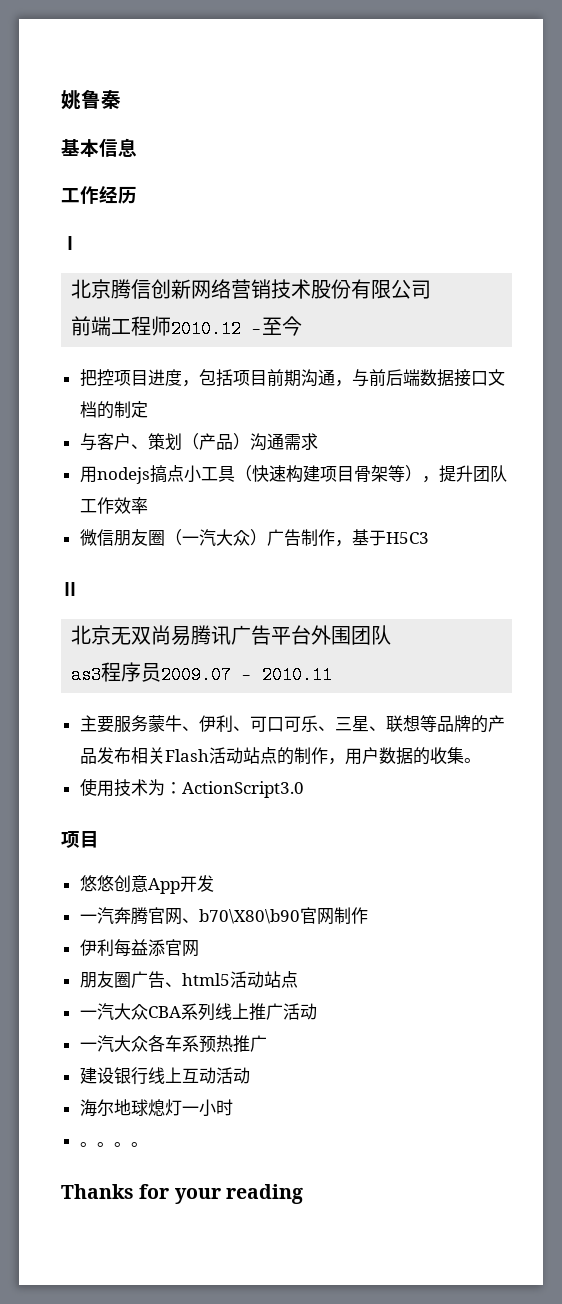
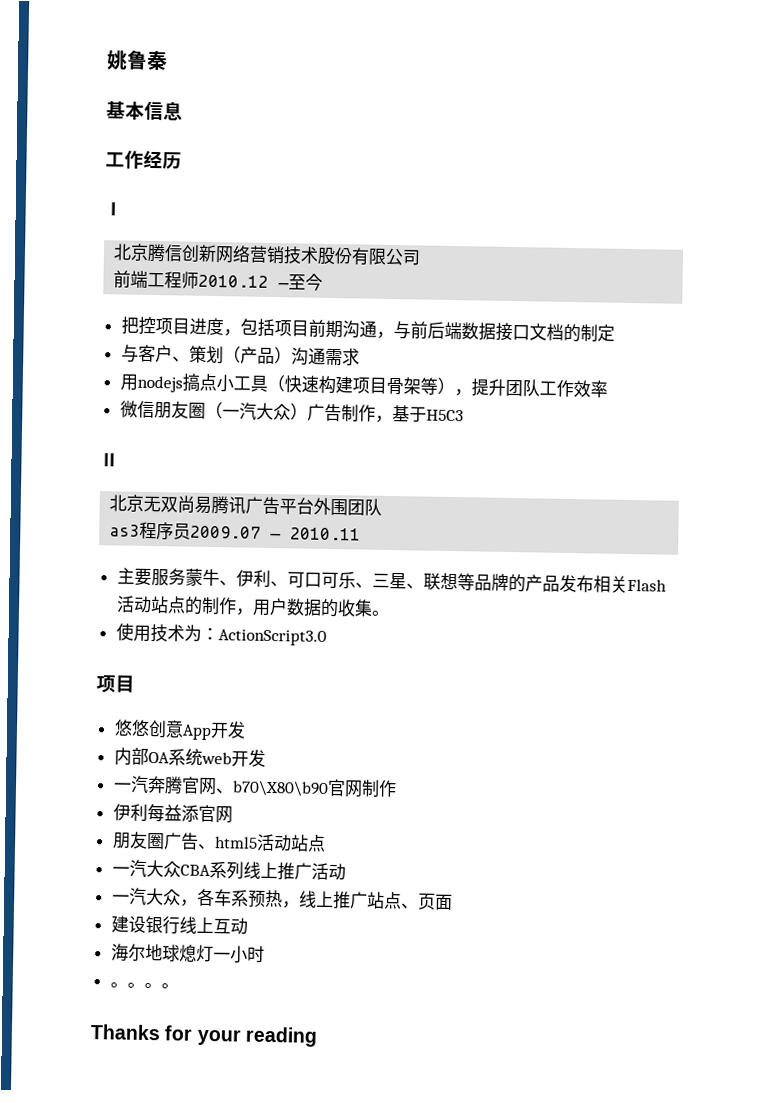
(214, 883) none -> [113,747,266,767] // 内部OA系统web开发
(148, 1044) none -> [179,899,198,907] ，
[232,1035,267,1053] 推广 -> [281,890,453,911] ，线上推广站点、页面
[215,1067,250,1084] 活动 -> (248, 926) none

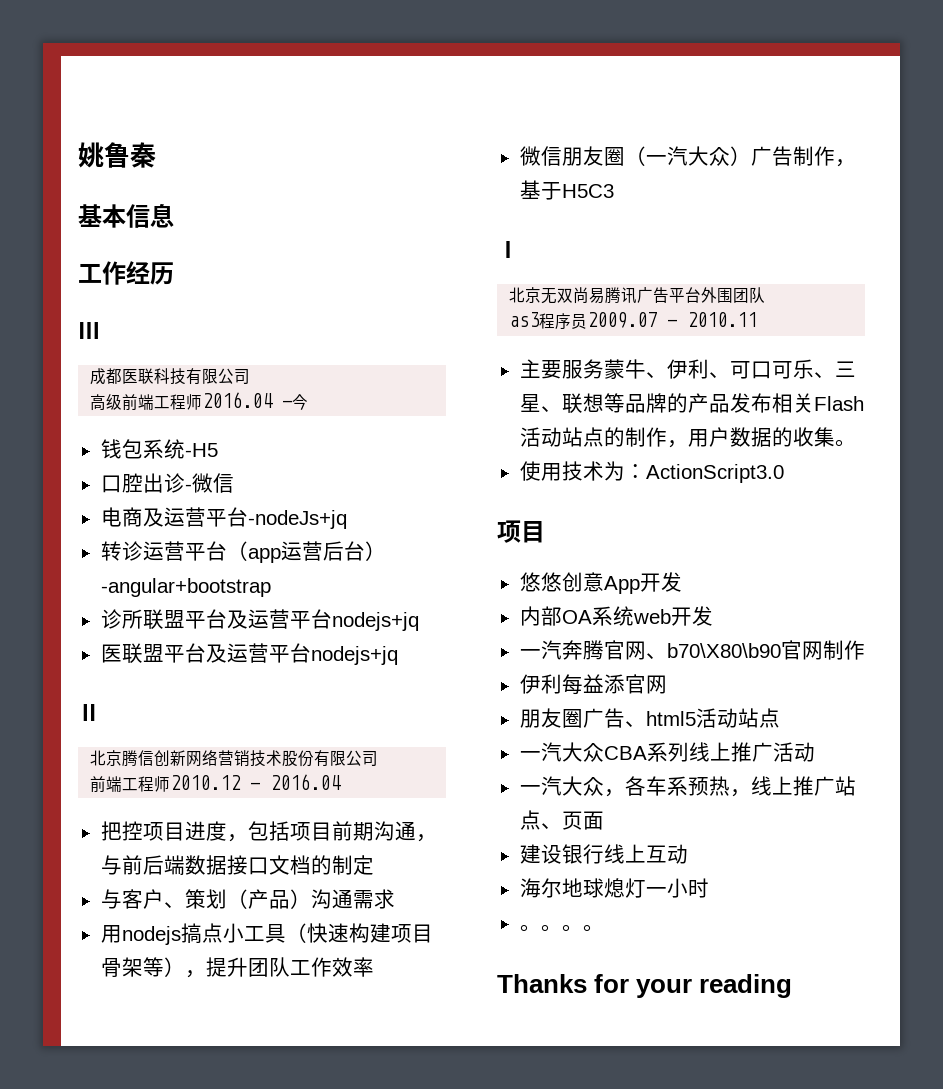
[104,202,123,216] Ⅰ -> [78,322,100,339] [90,368,251,385] [90,392,309,411] [100,439,218,459] [100,473,234,493] [100,507,347,529] [100,541,386,563] [100,578,271,597] [100,609,419,631] [100,643,398,665] [78,704,100,721] Ⅲ // 成都医联科技有限公司 // 高级前端工程师2016.04 —今 // 钱包系统-H5 // 口腔出诊-微信 // 电商及运营平台-nodeJs+jq // 转诊运营平台（app运营后台）-angular+bootstrap // 诊所联盟平台及运营平台nodejs+jq // 医联盟平台及运营平台nodejs+jq // Ⅱ
[288,273,324,291] 至今 -> [270,774,342,790] 2016.04
[100,453,119,467] Ⅱ -> [497,241,519,258] Ⅰ

